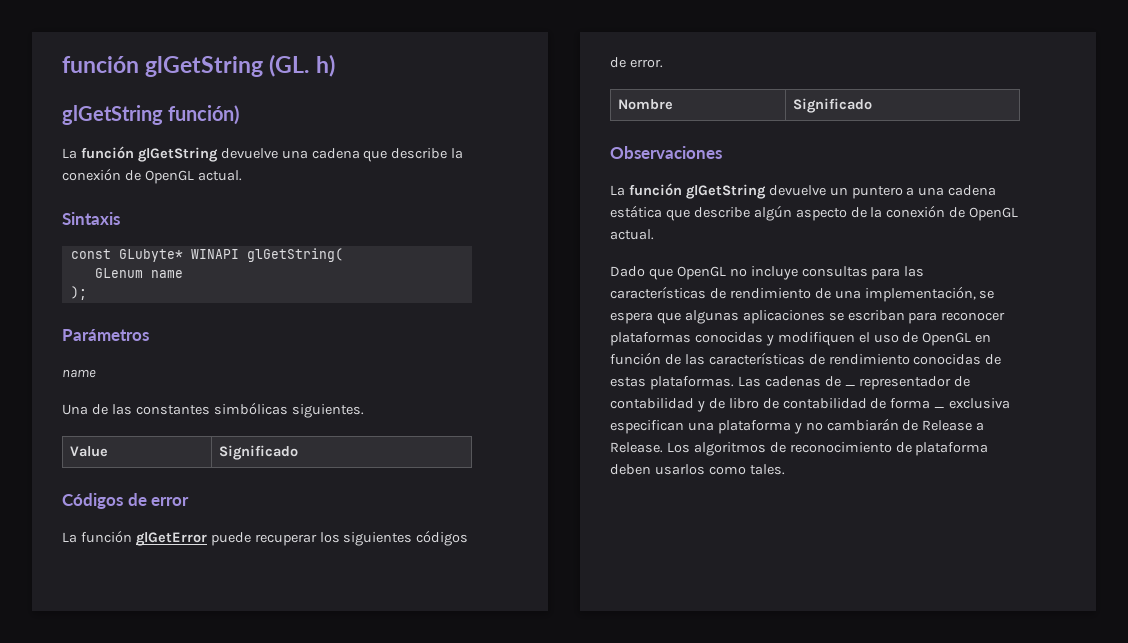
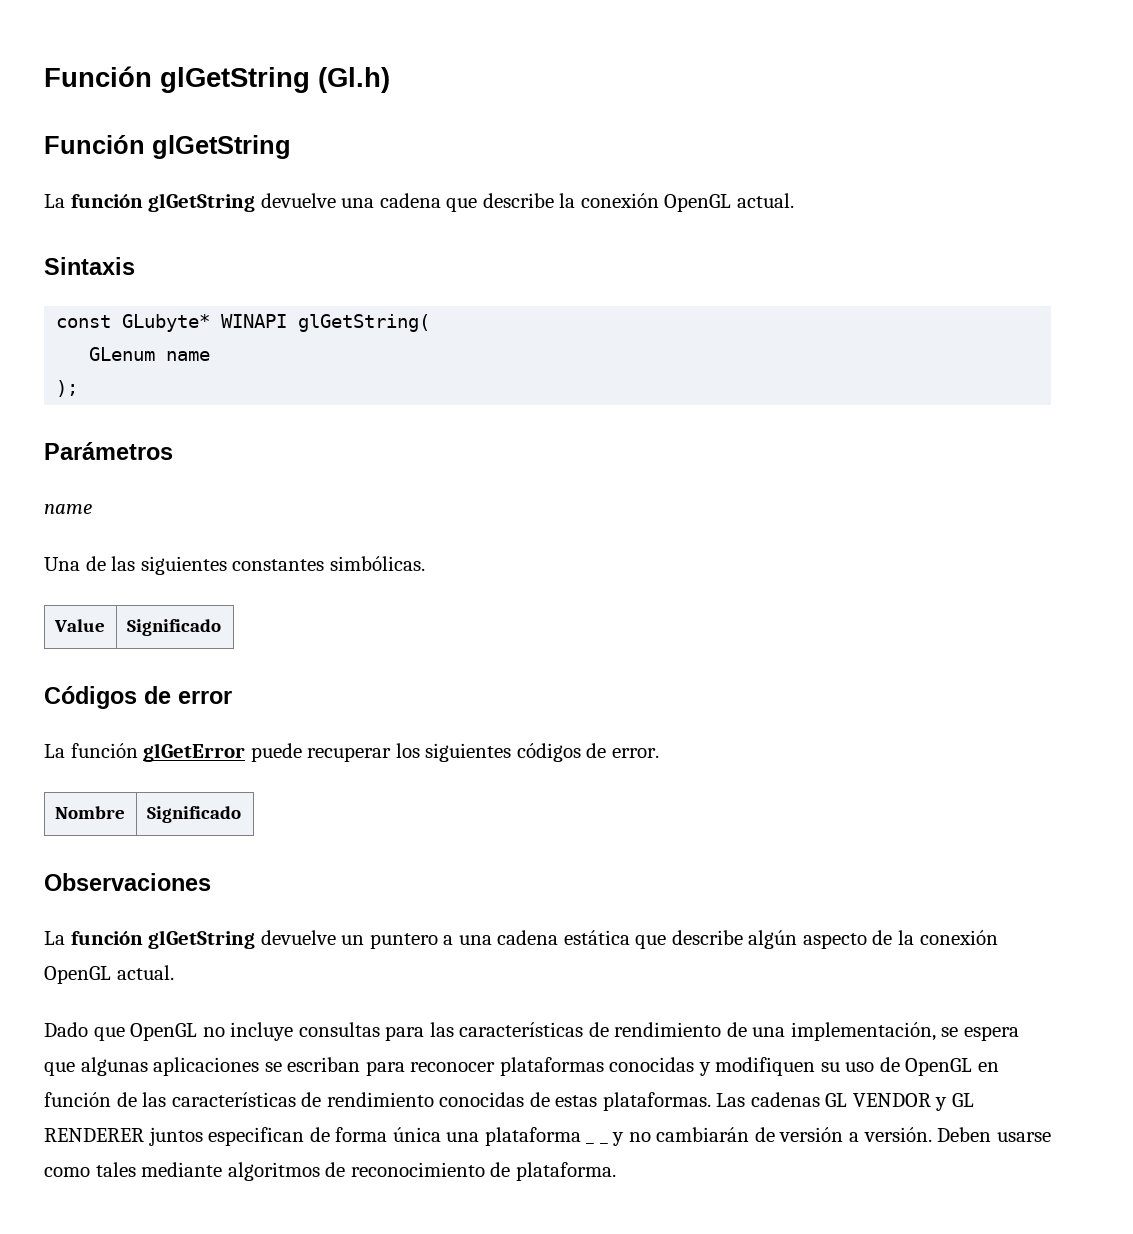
[62,54,335,77] [62,105,240,125] función glGetString (GL. h) // glGetString función) -> [44,66,390,93] [44,135,291,159] Función glGetString (Gl.h) // Función glGetString
[124,170,141,181] de -> (659, 200) none
[135,402,364,418] constantes simbólicas siguientes. -> [140,556,425,575] siguientes constantes simbólicas.
[949,207,966,218] de -> (998, 937) none
[858,332,870,343] el -> [820,1062,840,1072] su
[824,376,971,390] [610,398,1011,412] [610,418,985,434] [610,442,989,456] [610,464,785,475] de _ representador de contabilidad y de libro de contabilidad de forma _ exclusiva especifican una plataforma y no cambiarán de Release a Release. Los algoritmos de reconocimiento de plataforma deben usarlos como tales. -> [825,1093,975,1111] [44,1127,1051,1146] [44,1162,616,1181] GL VENDOR y GL RENDERER juntos especifican de forma única una plataforma _ _ y no cambiarán de versión a versión. Deben usarse como tales mediante algoritmos de reconocimiento de plataforma.

